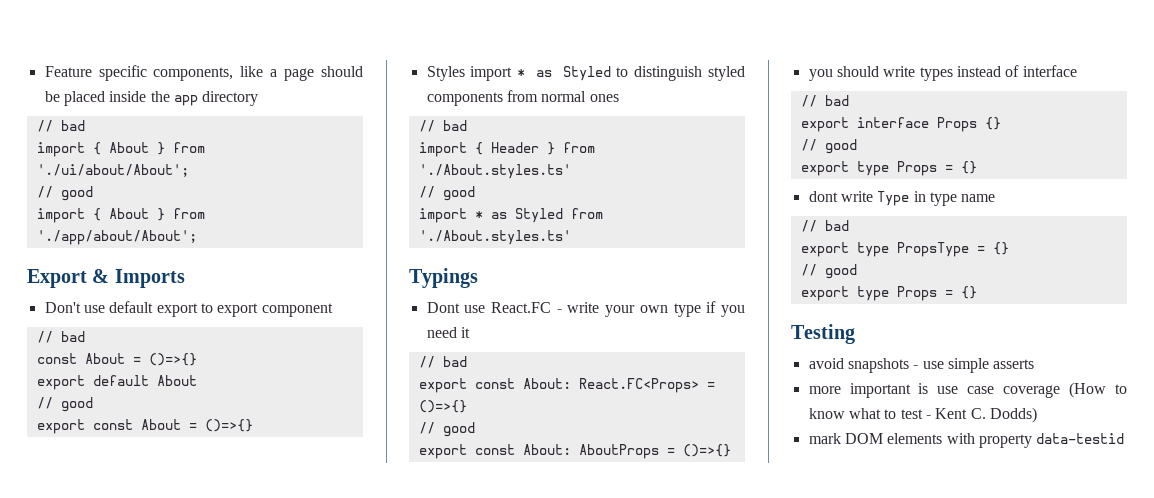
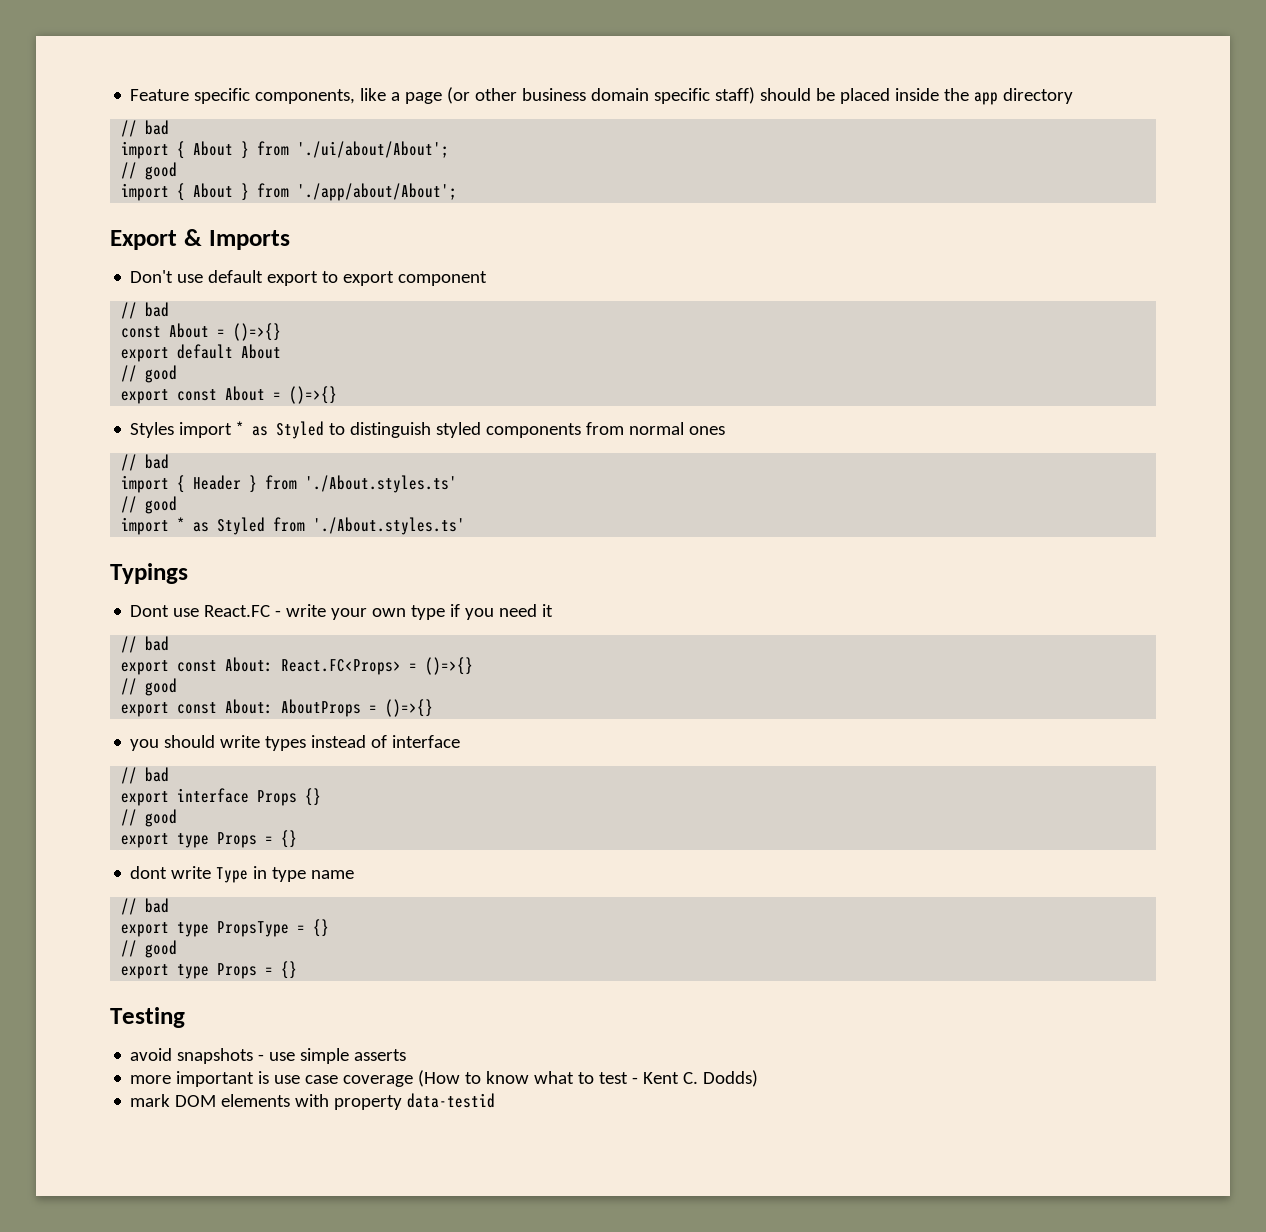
(315, 74) none -> [447,87,756,104] (or other business domain specific staff)

